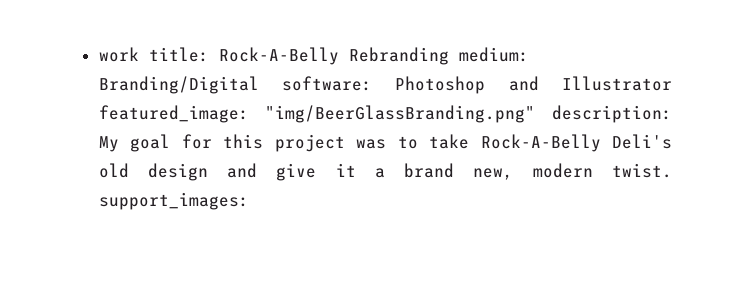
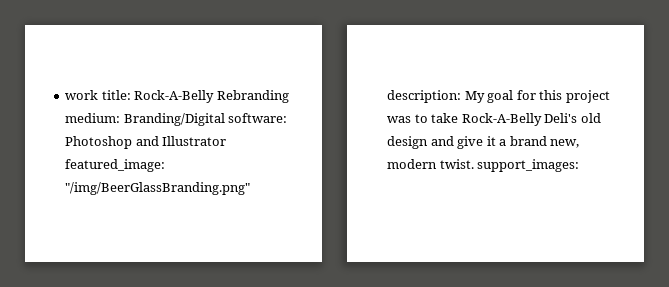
[265,105,536,123] "img/BeerGlassBranding.png" -> [65,182,251,195] "/img/BeerGlassBranding.png"

